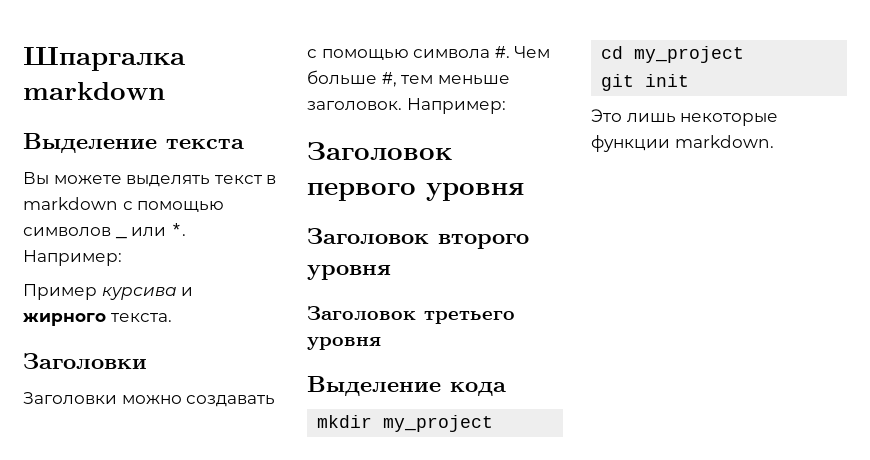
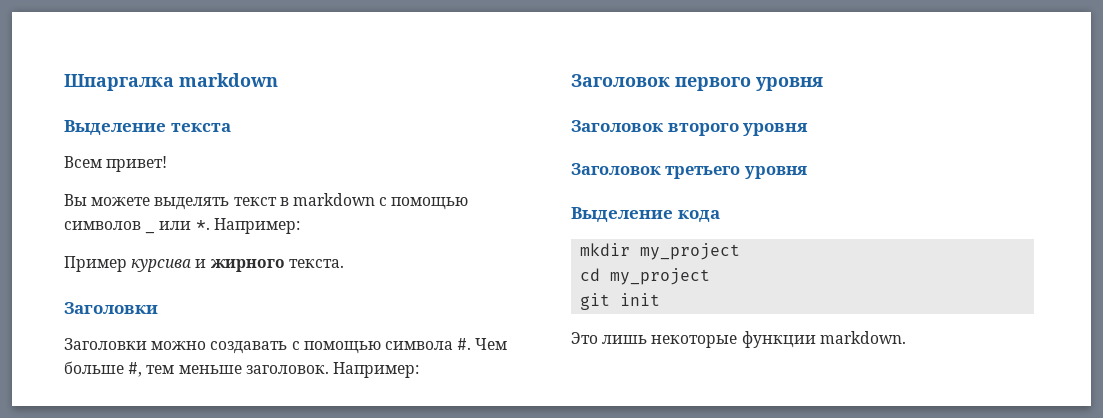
(244, 144) none -> [64,156,168,172] // Всем привет!

